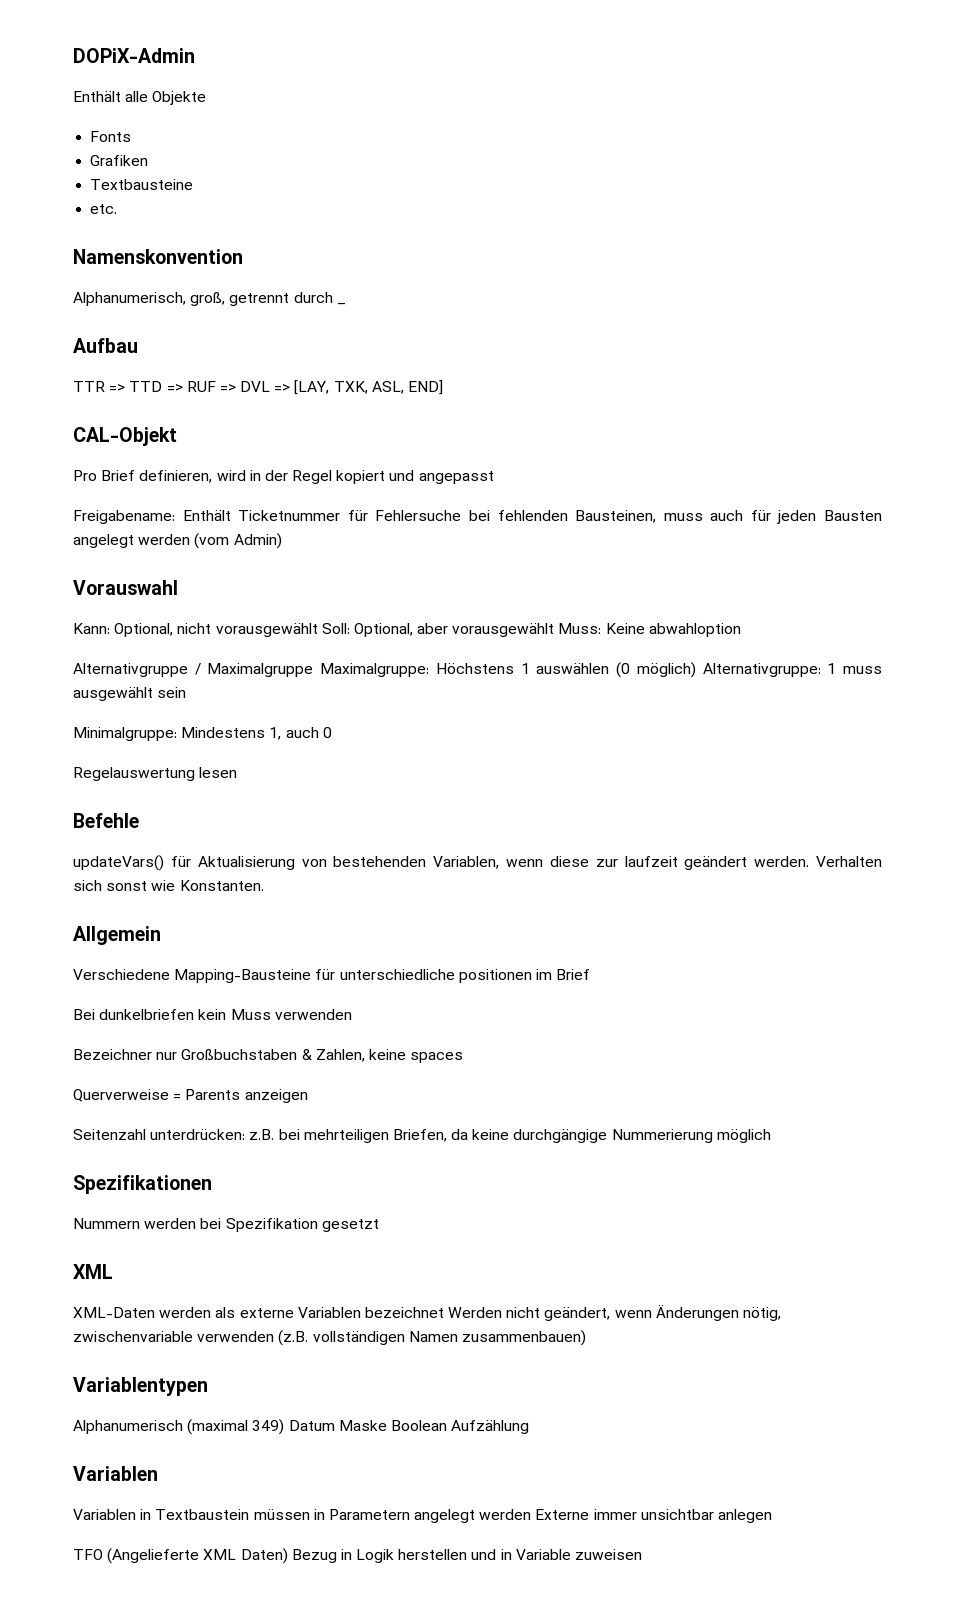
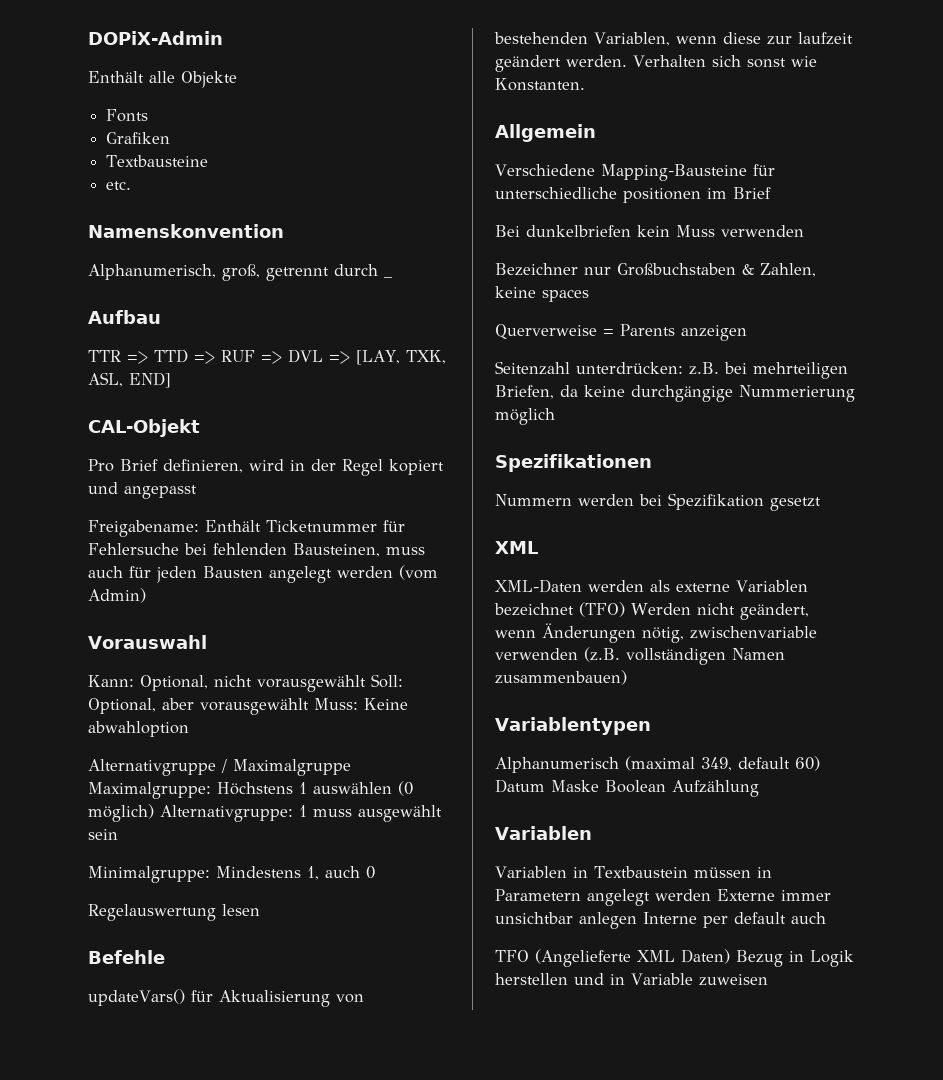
(444, 1312) none -> [579,602,625,617] (TFO)
[252,1419,285,1435] 349) -> [701,756,820,771] 349, default 60)
(773, 1516) none -> [643,912,826,928] Interne per default auch

